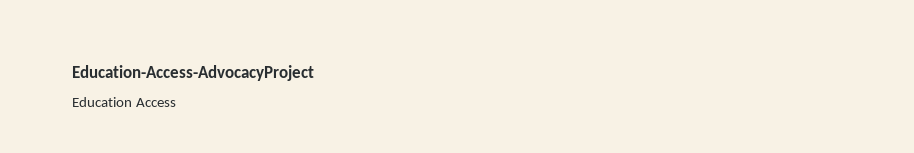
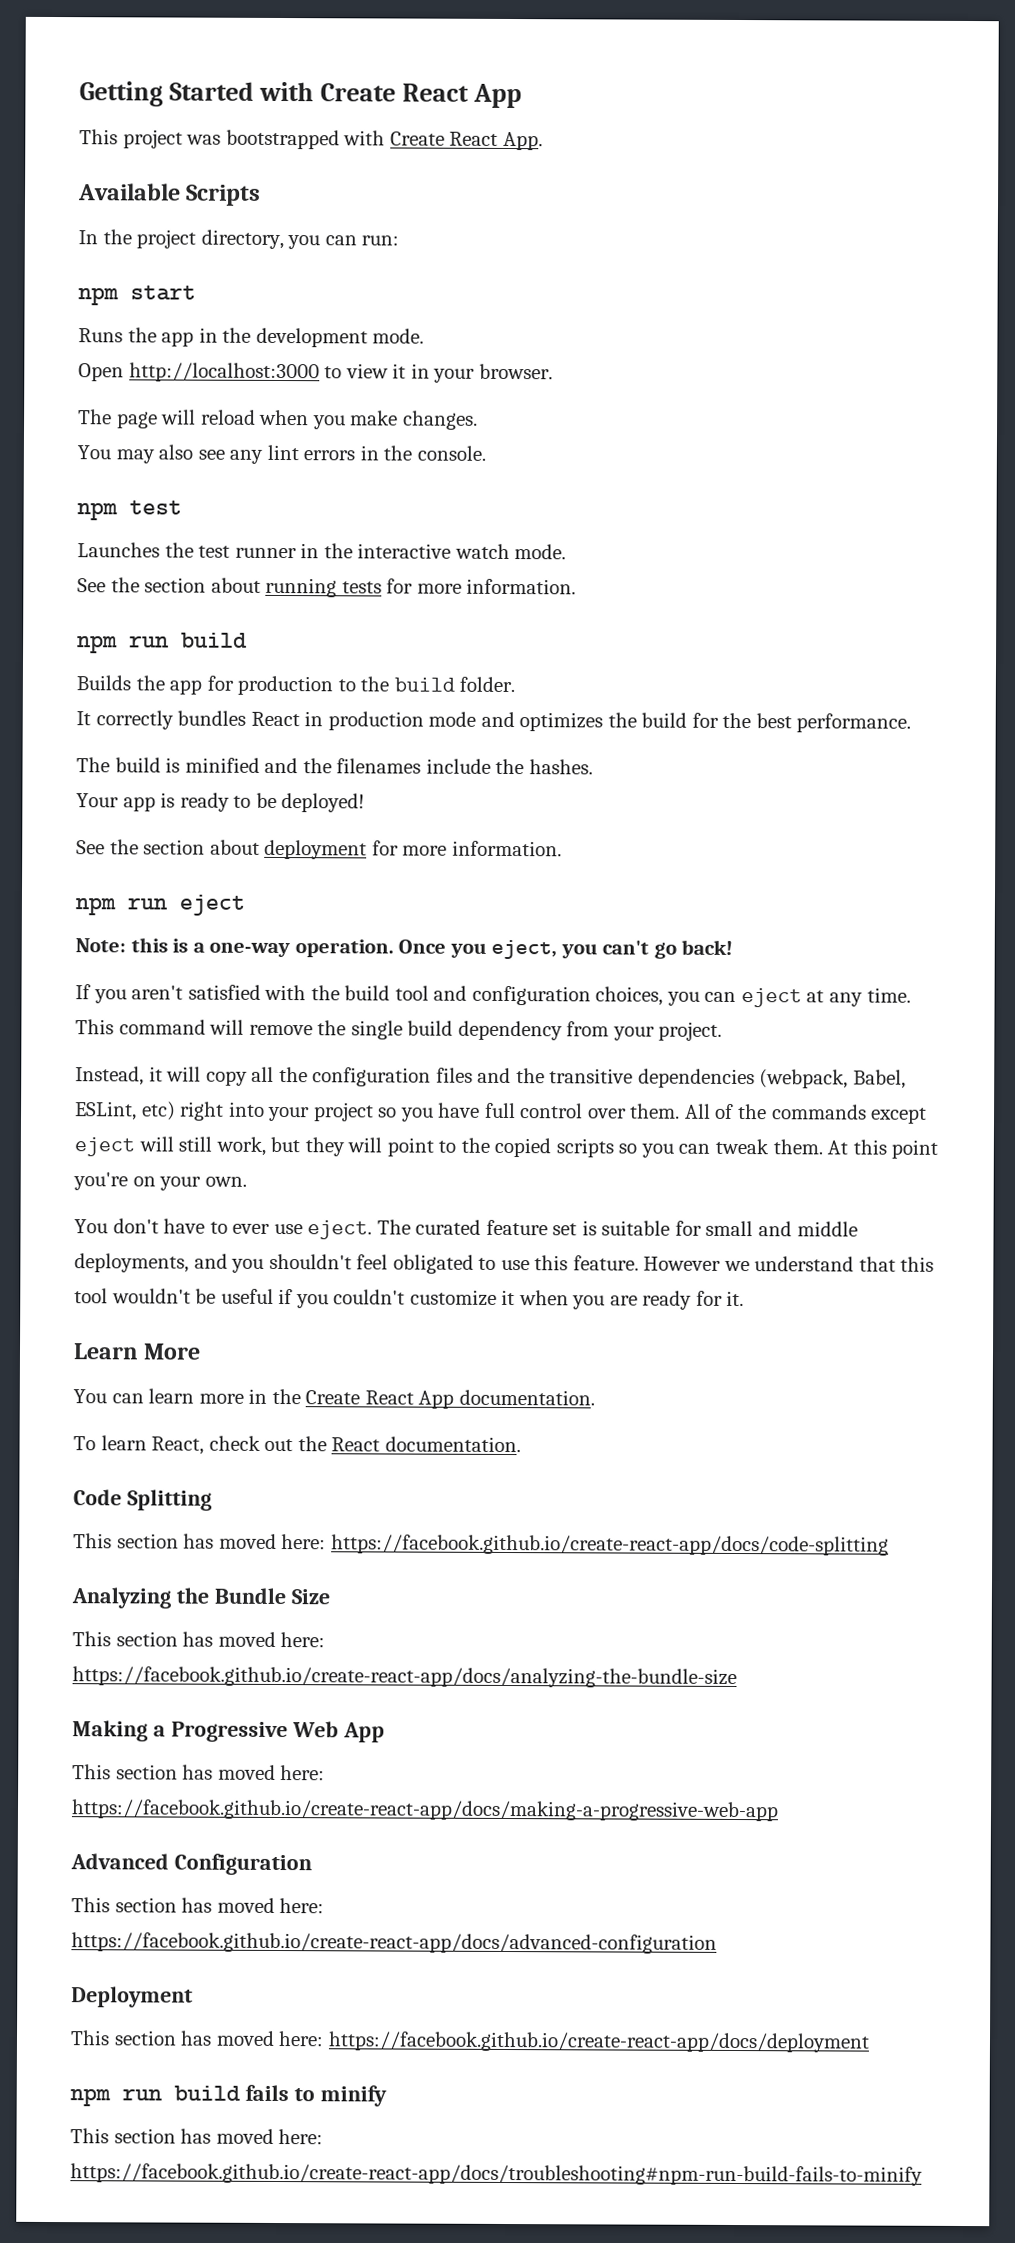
[72,65,314,81] [72,97,176,107] Education-Access-AdvocacyProject // Education Access -> [79,81,523,109] [79,129,543,151] [78,183,262,206] [78,229,400,250] [78,285,196,306] [78,327,425,348] [78,362,553,383] [78,409,478,430] [77,444,486,464] [77,500,182,521] [77,542,567,560] [77,577,577,598] [77,632,248,654] [76,675,516,696] [76,710,912,733] [76,757,593,775] [76,792,366,813] [76,839,562,860] [75,894,245,916] [75,937,734,960] [75,984,911,1008] [75,1019,723,1041] [75,1066,906,1089] [75,1101,928,1124] [74,1136,939,1159] [73,1172,247,1191] [74,1218,858,1240] [74,1253,935,1274] [74,1288,745,1310] [73,1343,202,1360] [73,1388,595,1409] [73,1435,521,1455] [73,1489,212,1511] [73,1533,889,1556] [71,1587,330,1609] [72,1631,326,1648] [72,1666,737,1689] [72,1720,385,1743] [72,1764,326,1781] [71,1799,779,1822] [70,1853,312,1876] [71,1897,325,1914] [71,1932,717,1954] [71,1986,193,2008] [70,2030,870,2053] [70,2084,387,2107] [70,2128,324,2145] [70,2163,923,2186] Getting Started with Create React App // This project was bootstrapped with Create React App. // Available Scripts // In the project directory, you can run: // npm start // Runs the app in the development mode. // Open http://localhost:3000 to view it in your browser. // The page will reload when you make changes. // You may also see any lint errors in the console. // npm test // Launches the test runner in the interactive watch mode. // See the section about running tests for more information. // npm run build // Builds the app for production to the build folder. // It correctly bundles React in production mode and optimizes the build for the best performance. // The build is minified and the filenames include the hashes. // Your app is ready to be deployed! // See the section about deployment for more information. // npm run eject // Note: this is a one-way operation. Once you eject, you can't go back! // If you aren't satisfied with the build tool and configuration choices, you can eject at any time. This command will remove the single build dependency from your project. // Instead, it will copy all the configuration files and the transitive dependencies (webpack, Babel, ESLint, etc) right into your project so you have full control over them. All of the commands except eject will still work, but they will point to the copied scripts so you can tweak them. At this point you're on your own. // You don't have to ever use eject. The curated feature set is suitable for small and middle deployments, and you shouldn't feel obligated to use this feature. However we understand that this tool wouldn't be useful if you couldn't customize it when you are ready for it. // Learn More // You can learn more in the Create React App documentation. // To learn React, check out the React documentation. // Code Splitting // This section has moved here: https://facebook.github.io/create-react-app/docs/code-splitting // Analyzing the Bundle Size // This section has moved here: https://facebook.github.io/create-react-app/docs/analyzing-the-bundle-size // Making a Progressive Web App // This section has moved here: https://facebook.github.io/create-react-app/docs/making-a-progressive-web-app // Advanced Configuration // This section has moved here: https://facebook.github.io/create-react-app/docs/advanced-configuration // Deployment // This section has moved here: https://facebook.github.io/create-react-app/docs/deployment // npm run build fails to minify // This section has moved here: https://facebook.github.io/create-react-app/docs/troubleshooting#npm-run-build-fails-to-minify

